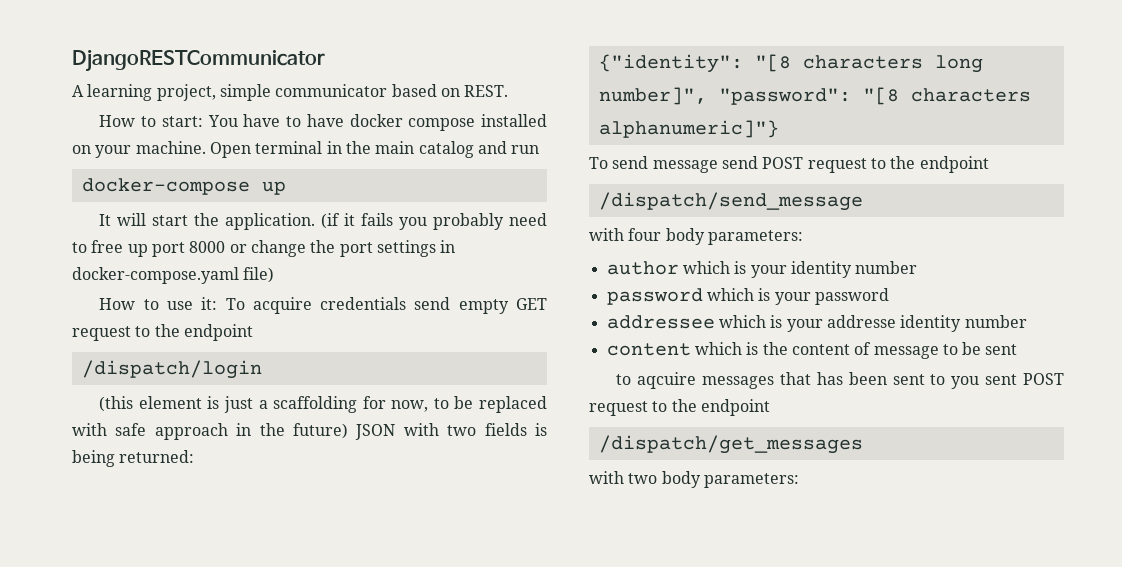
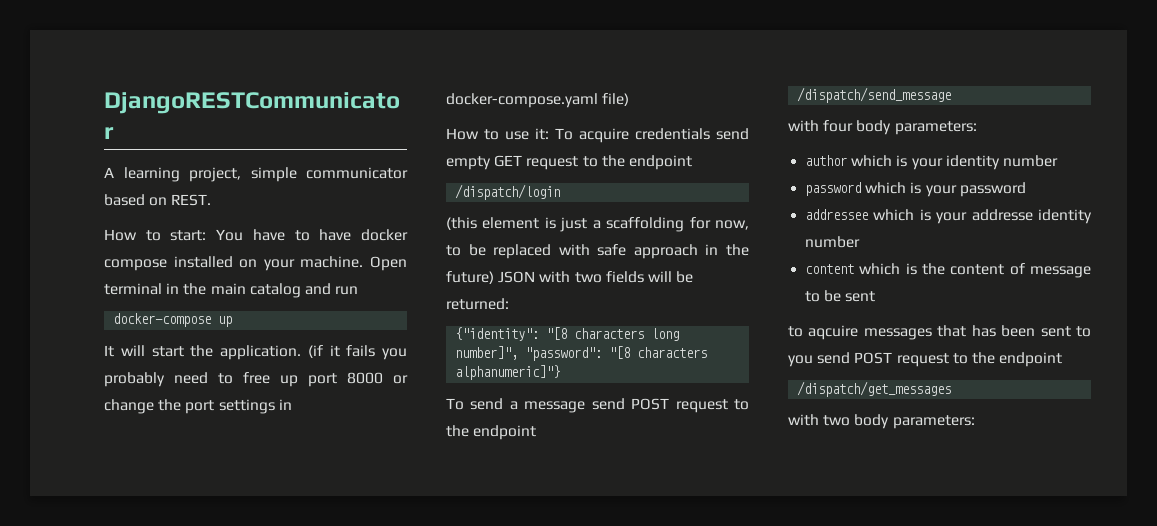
[534,423,547,436] [72,450,115,467] is being -> [647,271,694,283] will be
(649, 162) none -> [509,401,518,410] a
[985,374,1018,385] sent -> [817,352,851,364] send

